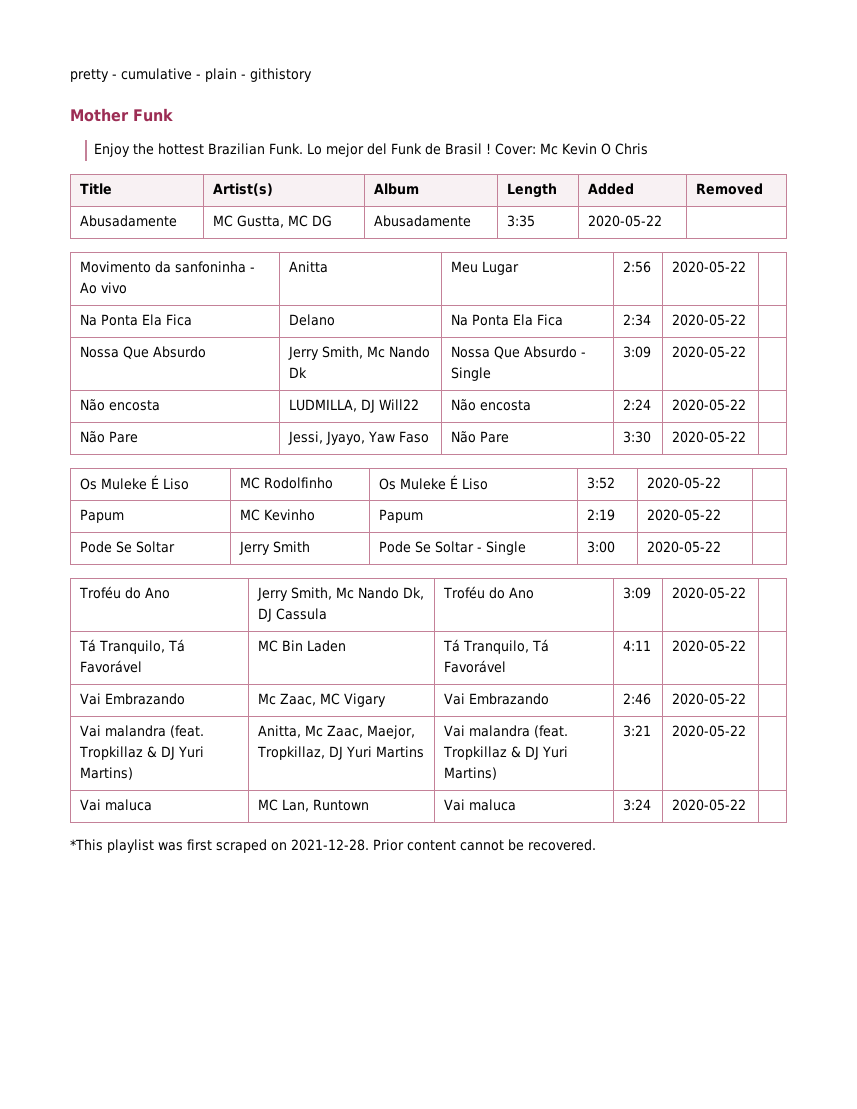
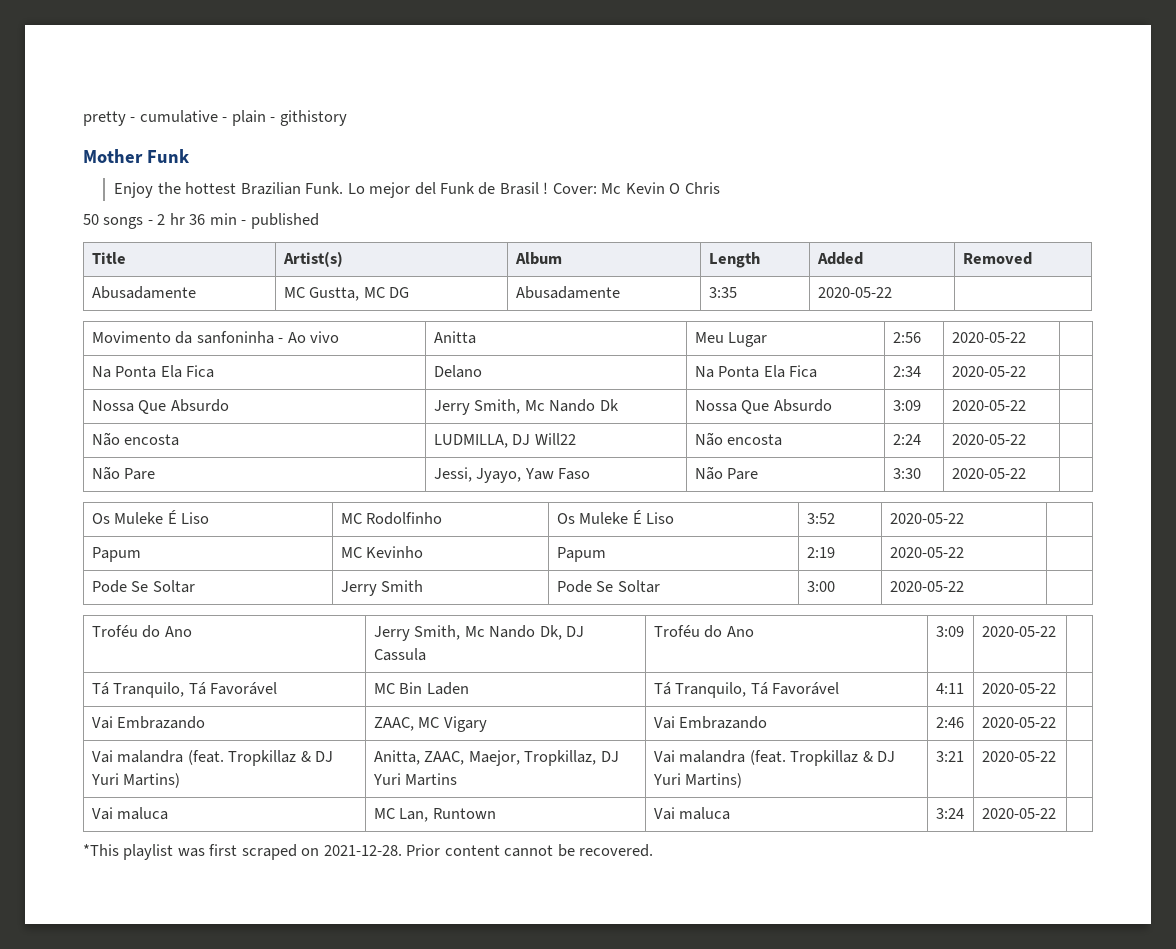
(649, 149) none -> [83,213,319,229] // 50 songs - 2 hr 36 min - published
[581,352,587,357] [451,367,492,381] - Single -> (832, 405) none
[477,541,527,555] - Single -> (660, 586) none
[258,693,317,706] Mc Zaac, -> [373,717,414,731] ZAAC,
[305,725,364,738] Mc Zaac, -> [424,751,465,765] ZAAC,

